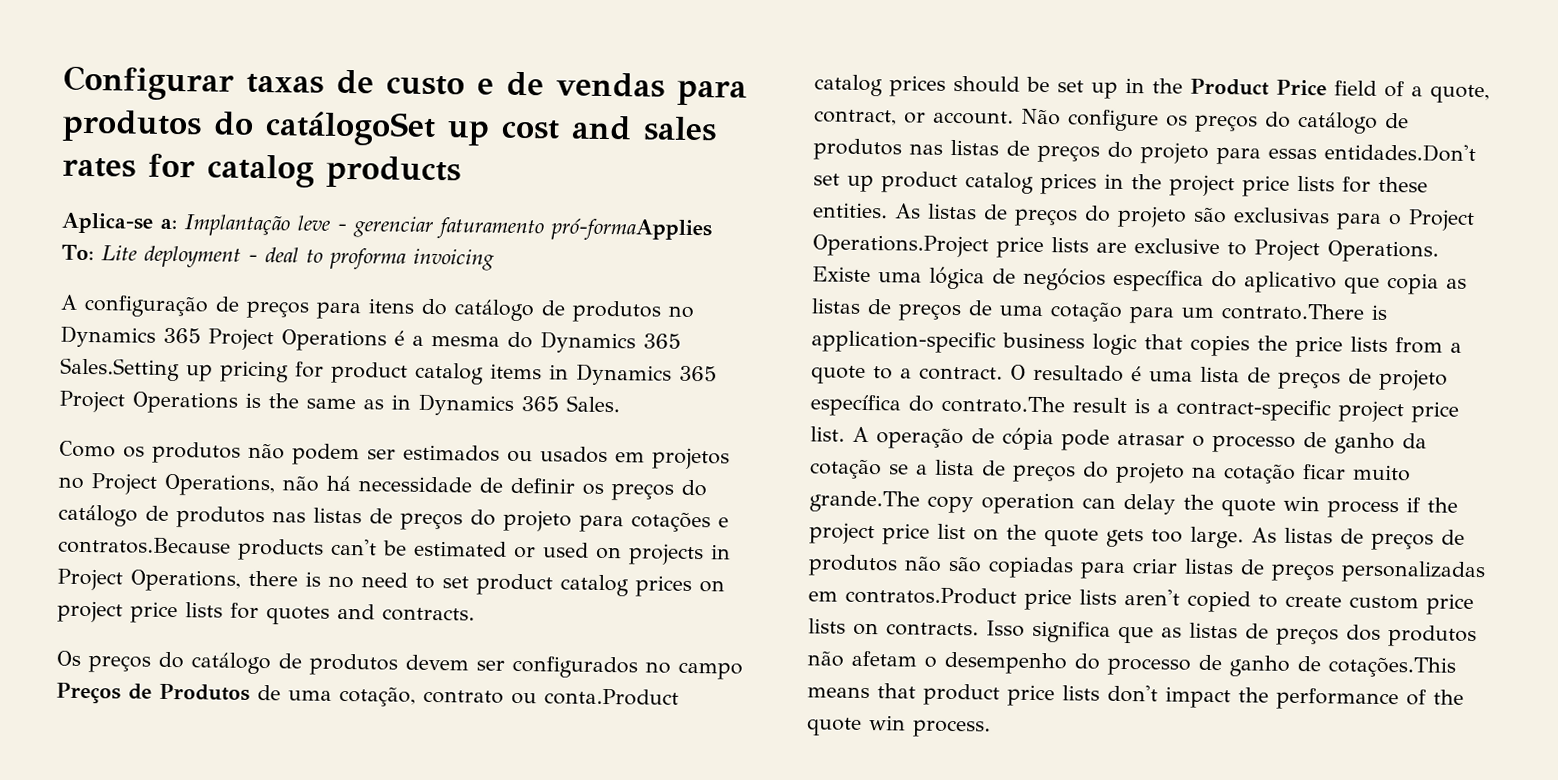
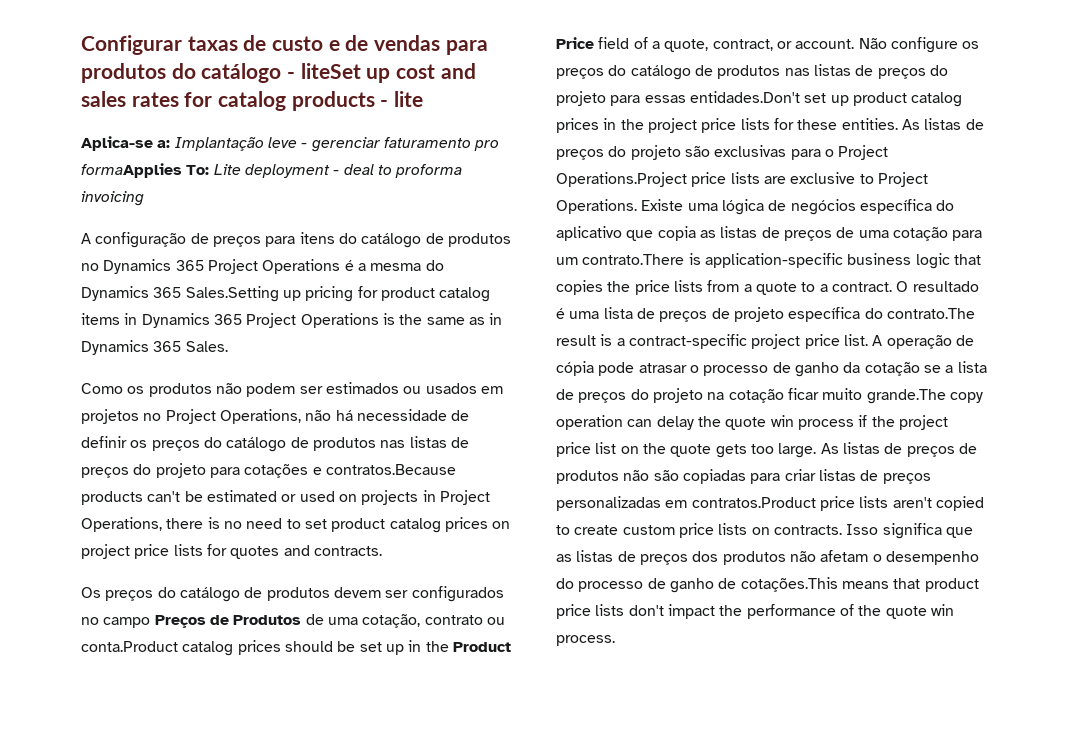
[265,111,436,147] catálogoSet -> [201,63,361,83] catálogo - liteSet
(461, 172) none -> [380,91,424,107] - lite
[550,218,712,242] pró-formaApplies -> [474,140,500,151] [81,163,182,178] pro formaApplies

